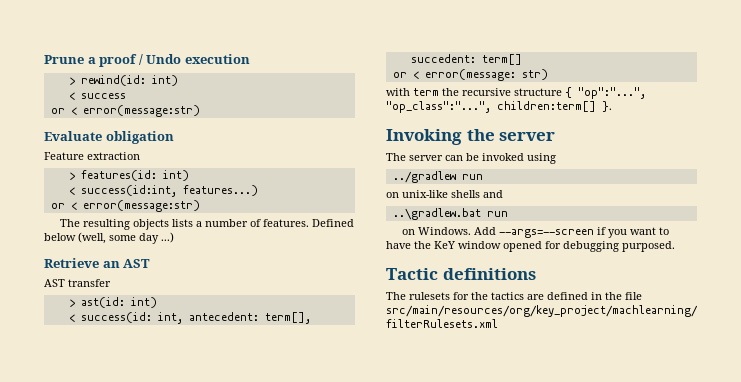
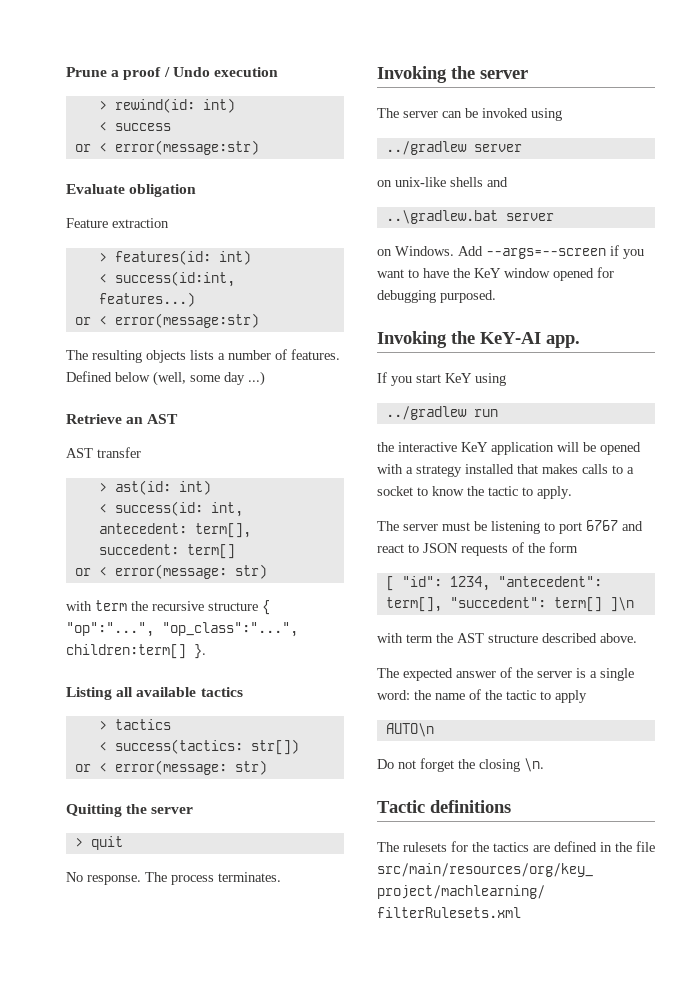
(612, 106) none -> [66,687,243,700] [98,719,171,730] [98,739,299,755] [74,760,267,775] [66,804,194,817] [74,836,123,850] [66,872,281,885] // Listing all available tactics // > tactics // < success(tactics: str[]) // or < error(message: str) // Quitting the server // > quit // No response. The process terminates.
[461,174,483,180] run -> [473,144,522,152] server
[486,211,508,217] run -> [505,213,554,221] server
(675, 246) none -> [377,331,580,348] [377,372,506,386] [385,406,498,420] [377,442,641,455] [377,464,634,477] [377,486,572,499] [377,520,643,534] [377,542,578,556] [385,576,602,591] [385,597,634,612] [377,633,637,643] [377,667,634,681] [377,689,587,703] [385,723,434,737] [377,758,544,772] // Invoking the KeY-AI app. // If you start KeY using // ../gradlew run // the interactive KeY application will be opened with a strategy installed that makes calls to a socket to know the tactic to apply. // The server must be listening to port 6767 and react to JSON requests of the form // [ "id": 1234, "antecedent": term[], "succedent": term[] ]\n // with term the AST structure described above. // The expected answer of the server is a single word: the name of the tactic to apply // AUTO\n // Do not forget the closing \n.

